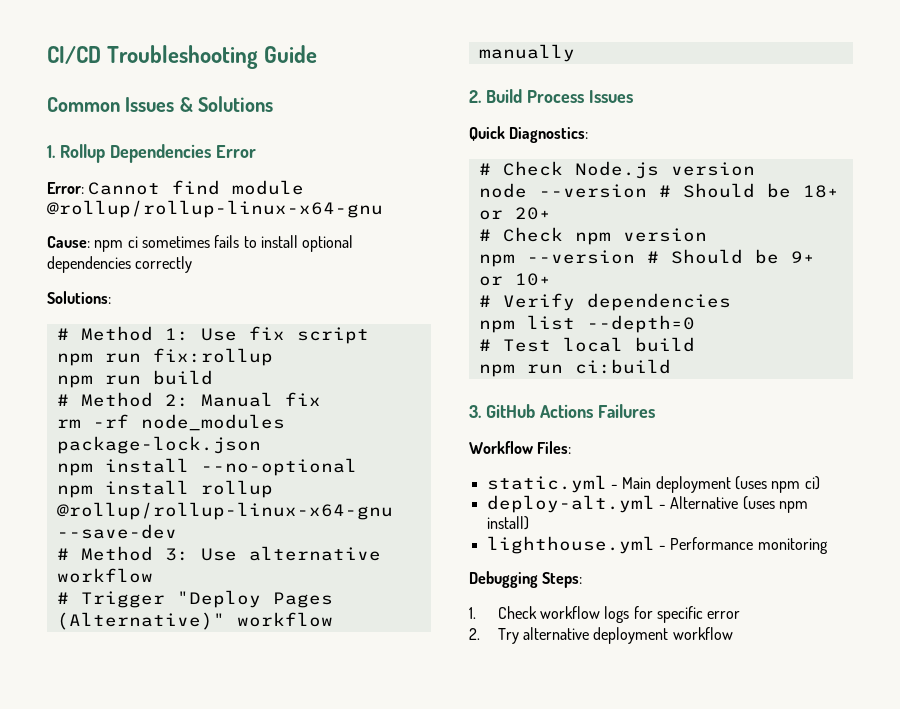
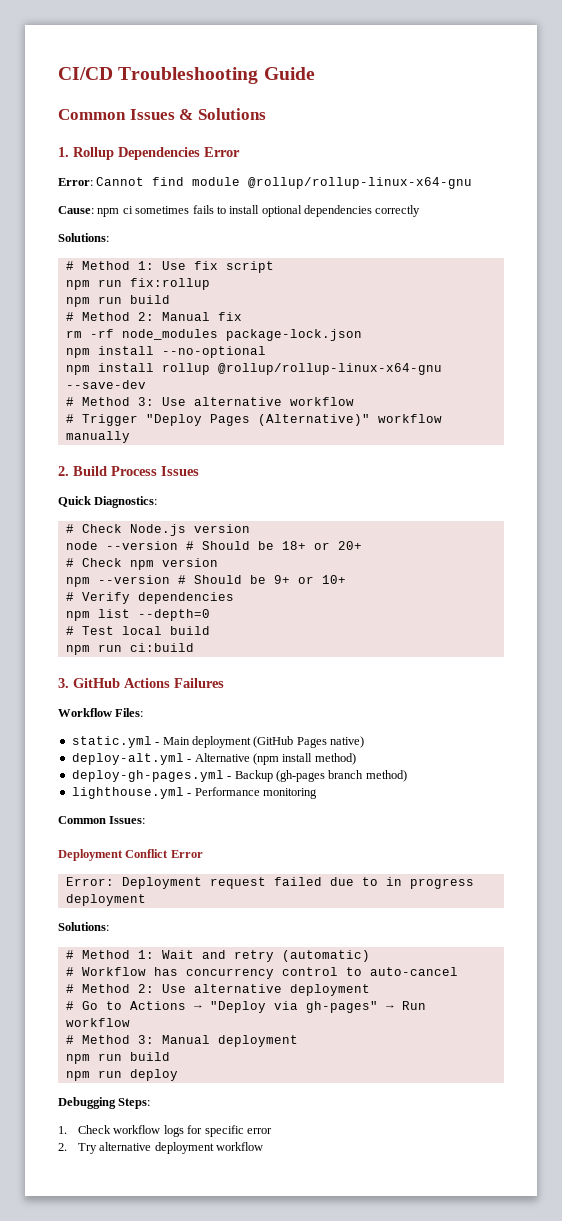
[734,476,820,493] (uses npm ci) -> [253,736,364,748] (GitHub Pages native)
[742,496,808,513] [486,516,529,530] [486,536,828,554] (uses npm install) // lighthouse.yml - Performance monitoring -> [252,753,356,765] [71,770,407,782] [71,787,317,799] [58,816,146,824] [58,849,203,861] [65,877,474,889] [65,894,146,906] [58,922,109,931] [65,950,370,962] [65,967,458,979] [65,984,370,996] [65,1001,426,1013] [65,1018,130,1027] [65,1035,298,1047] [65,1052,170,1064] [65,1069,178,1081] (npm install method) // deploy-gh-pages.yml - Backup (gh-pages branch method) // lighthouse.yml - Performance monitoring // Common Issues: // Deployment Conflict Error // Error: Deployment request failed due to in progress deployment // Solutions: // # Method 1: Wait and retry (automatic) // # Workflow has concurrency control to auto-cancel // # Method 2: Use alternative deployment // # Go to Actions → "Deploy via gh-pages" → Run workflow // # Method 3: Manual deployment // npm run build // npm run deploy

